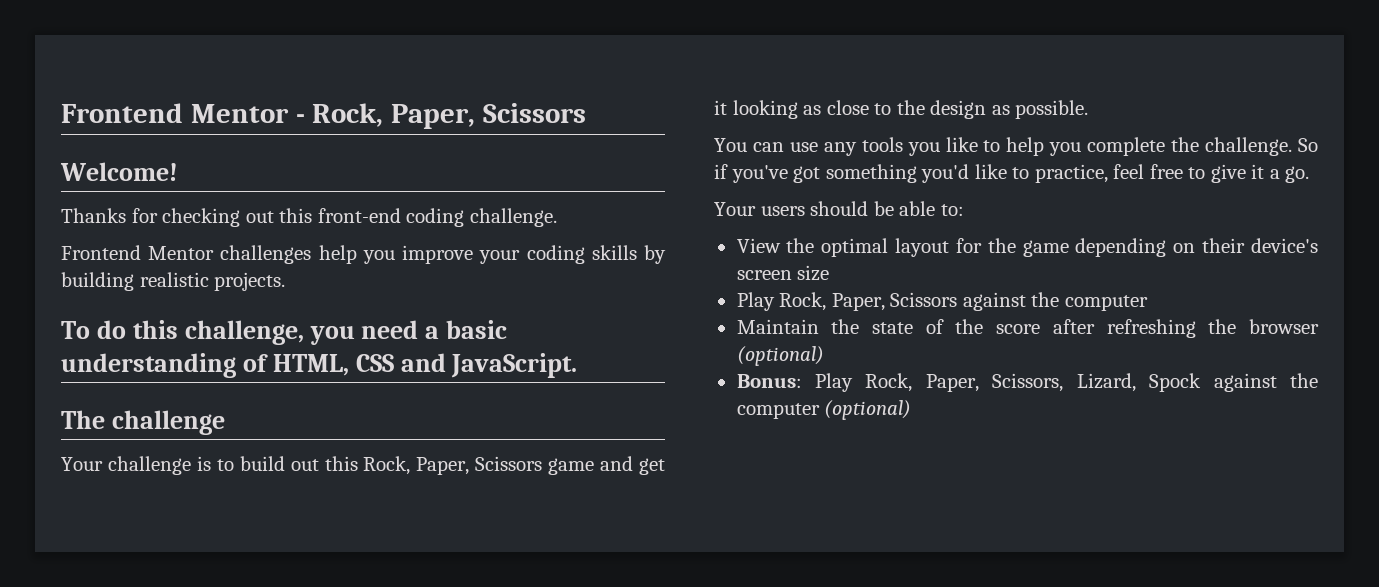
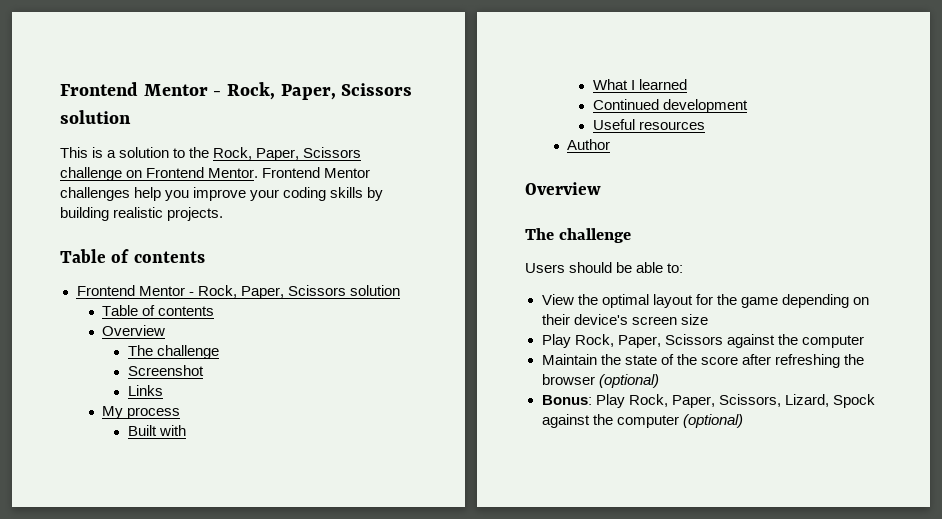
[61,103,587,129] [60,162,178,181] [61,208,557,227] Frontend Mentor - Rock, Paper, Scissors // Welcome! // Thanks for checking out this front-end coding challenge. // -> [60,82,413,100] [60,110,131,124] [60,147,362,161] [60,167,259,181] Frontend Mentor - Rock, Paper, Scissors solution // This is a solution to the Rock, Paper, Scissors challenge on Frontend Mentor.
[61,320,508,345] [61,353,578,378] [61,410,225,435] [61,456,665,475] [714,100,1089,119] [714,137,1318,156] [714,164,1310,183] [714,202,805,216] To do this challenge, you need a basic understanding of HTML, CSS and JavaScript. // The challenge // Your challenge is to build out this Rock, Paper, Scissors game and get it looking as close to the design as possible. // You can use any tools you like to help you complete the challenge. So if you've got something you'd like to practice, feel free to give it a go. // Your users -> [60,249,205,263] [76,285,400,299] [102,305,215,316] [102,325,166,336] [127,345,219,359] [127,365,204,376] [127,385,163,396] [102,406,181,419] [127,425,186,436] [592,79,687,90] [592,99,748,113] [592,119,705,130] [567,139,611,150] [525,182,601,195] [525,228,632,243] [525,263,565,273] Table of contents // Frontend Mentor - Rock, Paper, Scissors solution // Table of contents // Overview // The challenge // Screenshot // Links // My process // Built with // What I learned // Continued development // Useful resources // Author // Overview // The challenge // Users

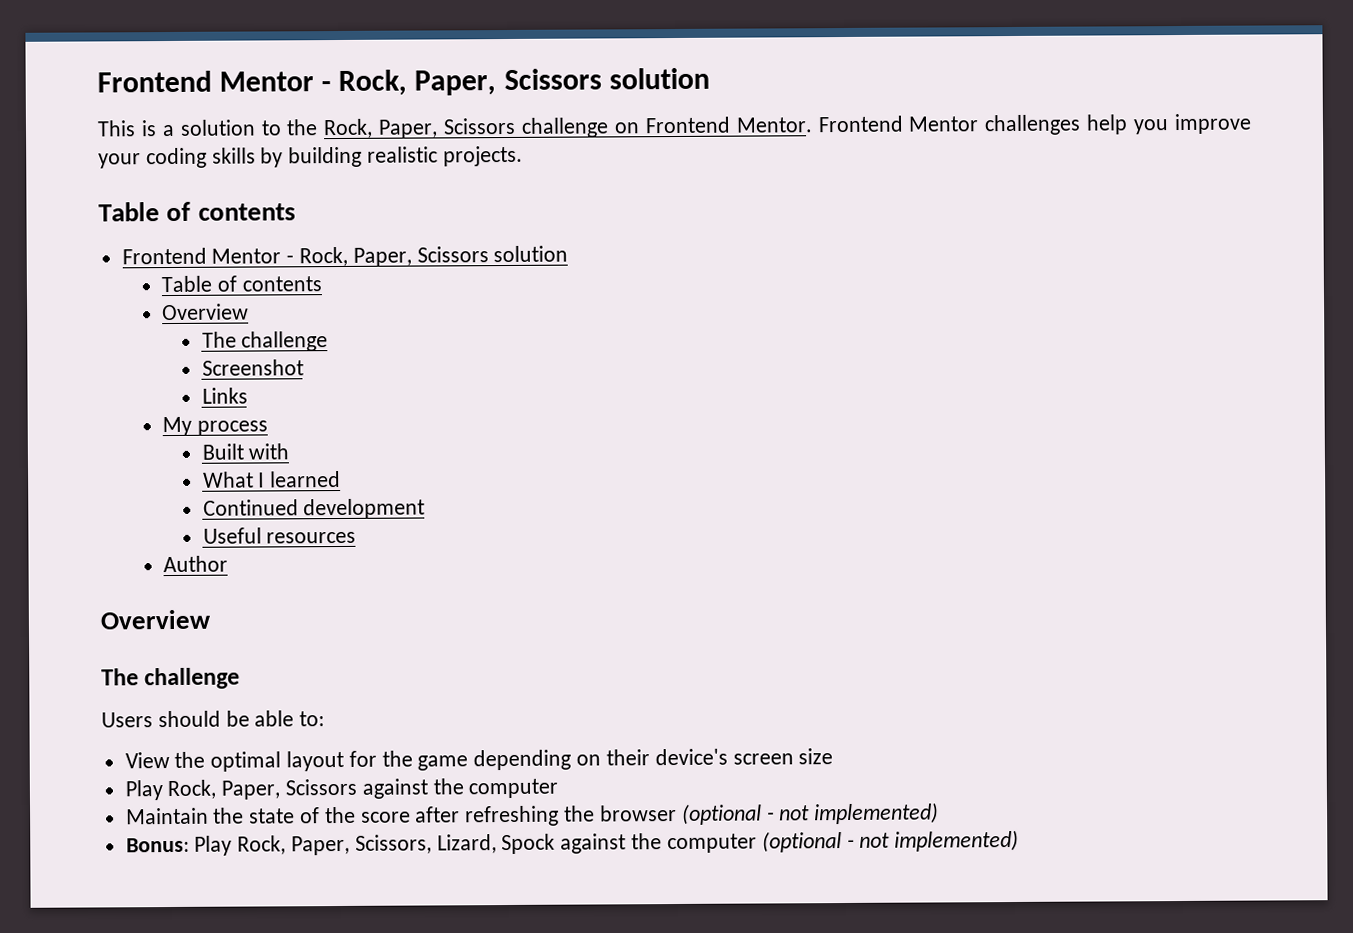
[598,374,659,388] (optional) -> [681,802,940,825] (optional - not implemented)
[682,414,743,428] (optional) -> [761,829,1020,853] (optional - not implemented)

